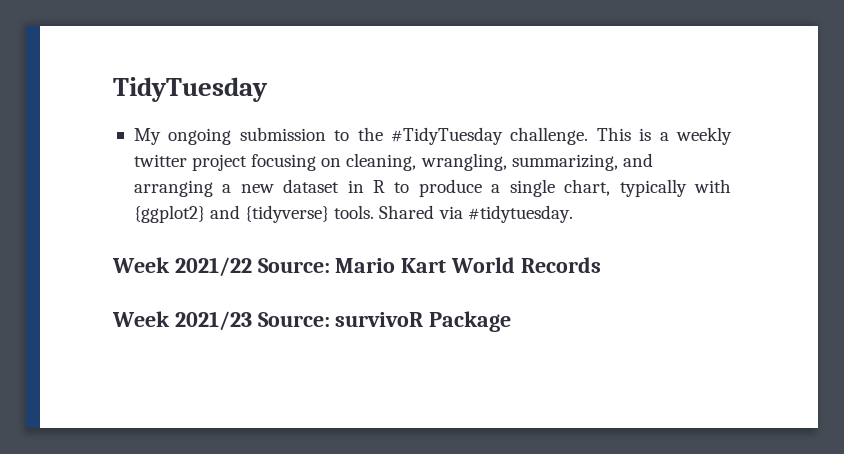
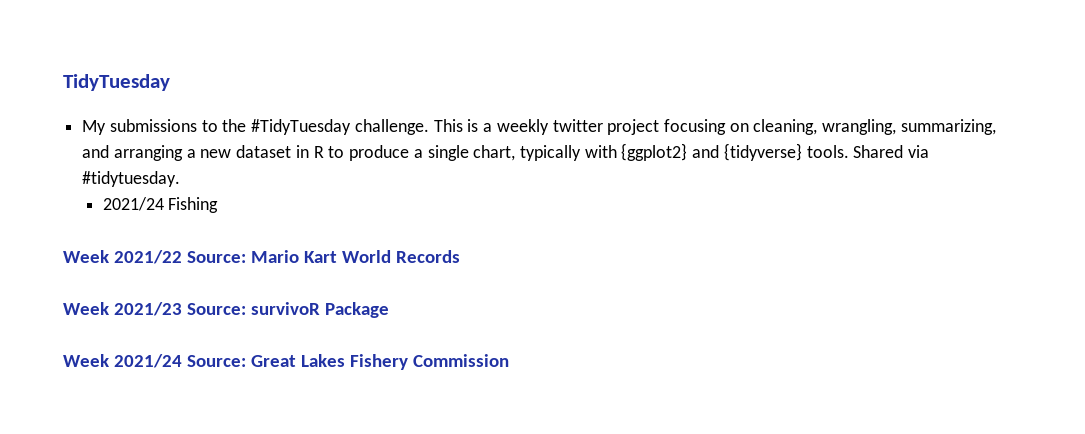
[168,127,326,145] ongoing submission -> [109,119,197,132] submissions
(573, 214) none -> [102,197,219,213] // 2021/24 Fishing
(512, 321) none -> [63,354,509,370] // Week 2021/24 Source: Great Lakes Fishery Commission

